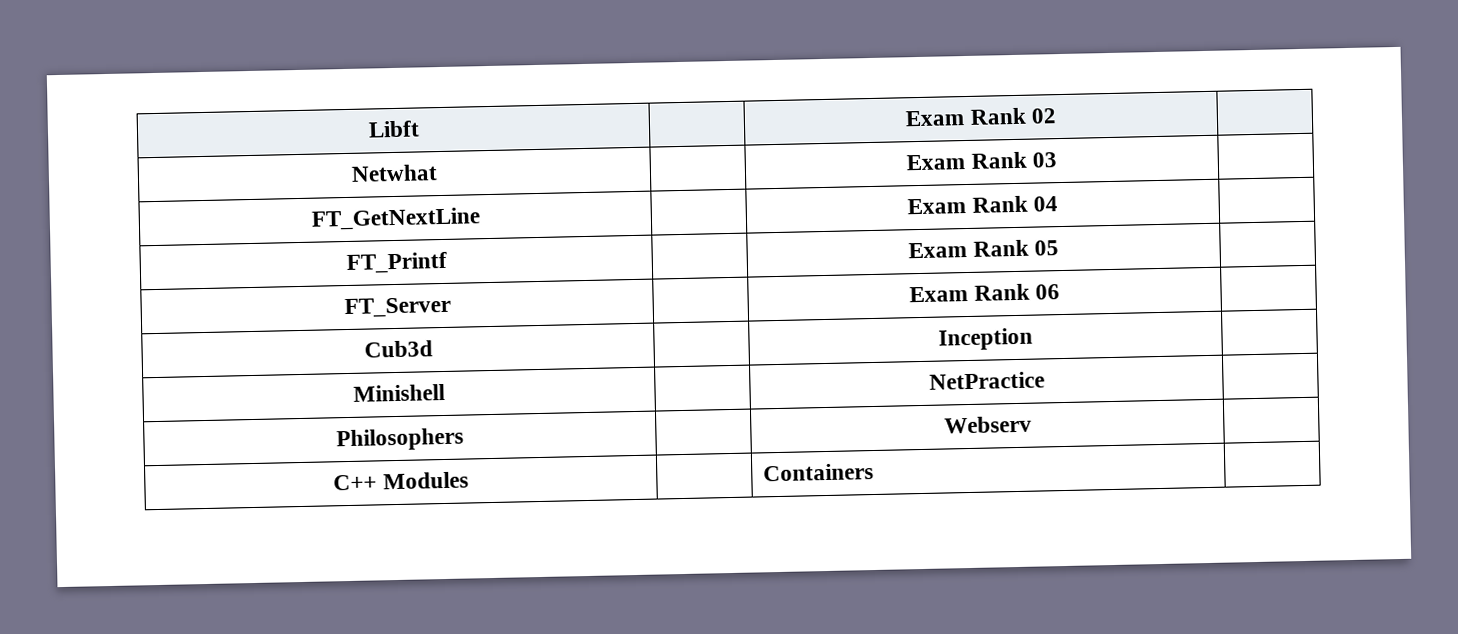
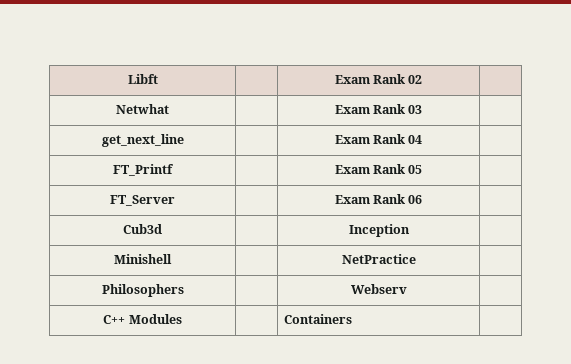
[310,207,481,231] FT_GetNextLine -> [101,134,184,147] get_next_line

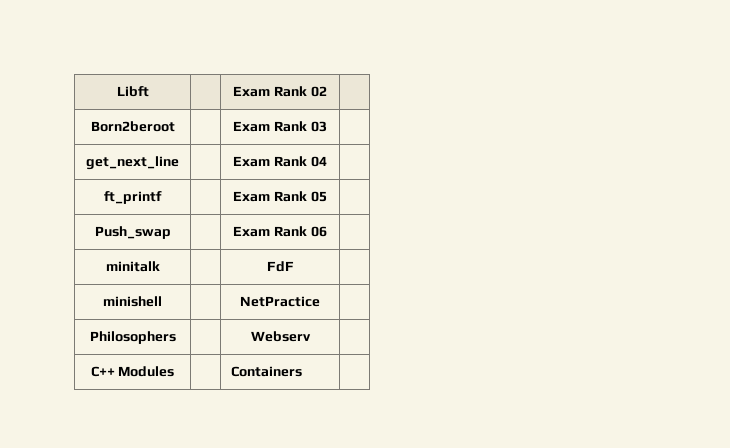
[116,104,169,114] Netwhat -> [90,121,175,132] Born2beroot
[113,164,174,176] FT_Printf -> [104,191,162,204] ft_printf
[110,195,175,206] FT_Server -> [94,226,171,239] Push_swap
[123,224,162,234] [348,224,410,237] [114,254,172,264] Cub3d | | Inception | // Minishell -> [105,261,160,272] [266,261,294,272] [103,296,162,307] minitalk | | FdF | // minishell

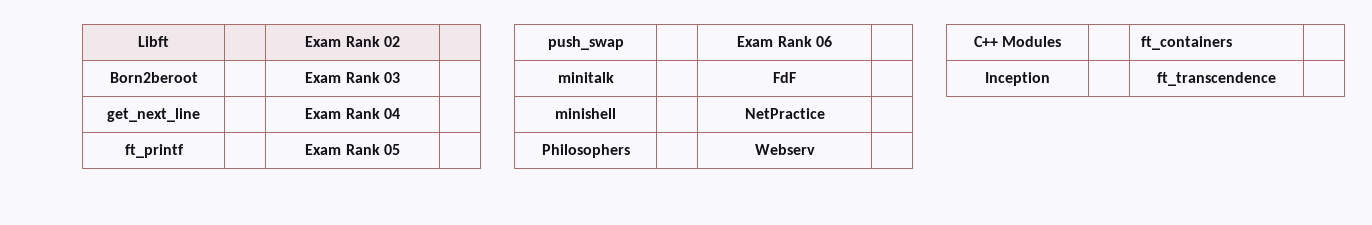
[94,226,171,239] Push_swap -> [547,36,624,50] push_swap
[231,366,303,377] Containers -> [1141,36,1233,50] [985,72,1050,86] [1157,72,1276,86] ft_containers | // Inception | | ft_transcendence

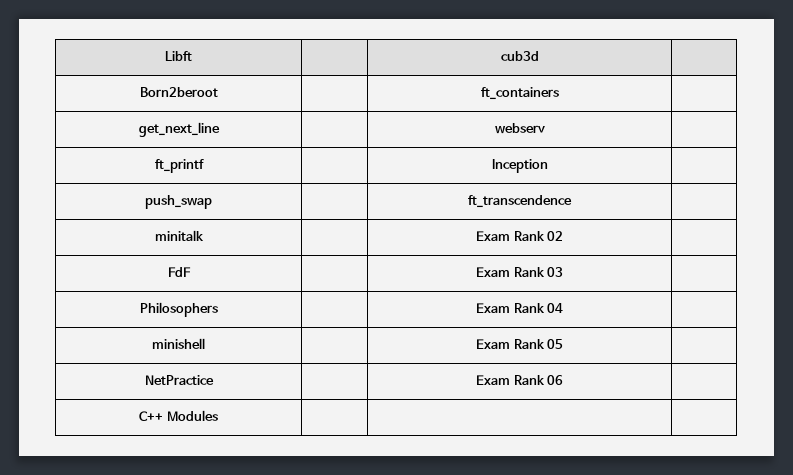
(169, 41) none -> [500,51,539,61] [139,87,218,97] [480,87,559,100] [138,122,220,137] [494,123,545,134] [154,159,204,173] [491,159,548,173] [145,195,212,209] [468,195,572,208] [154,230,204,241] | cub3d | // Born2beroot | | ft_containers | // get_next_line | | webserv | // ft_printf | | Inception | // push_swap | | ft_transcendence | // minitalk |
[109,72,198,83] Born2beroot -> [167,267,191,277] FdF
[107,108,200,122] get_next_line -> [139,302,218,317] Philosophers
[124,144,184,158] ft_printf -> [152,338,205,349] minishell
[547,36,624,50] push_swap -> [144,375,214,385] NetPractice
[557,72,614,83] [773,72,796,83] [555,108,616,119] [744,108,825,119] [541,144,630,158] [754,144,815,155] // minitalk | | FdF | // minishell | | NetPractice | // Philosophers | | Webserv | -> (564, 380) none
[1141,36,1233,50] [985,72,1050,86] [1157,72,1276,86] ft_containers | // Inception | | ft_transcendence -> (218, 415) none

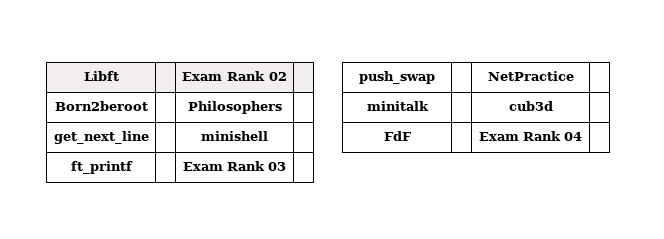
[500,51,539,61] [139,87,218,97] [480,87,559,100] [138,122,220,137] [494,123,545,134] [154,159,204,173] [491,159,548,173] [145,195,212,209] [468,195,572,208] [154,230,204,241] [475,231,564,241] [167,267,191,277] [475,267,564,277] [139,302,218,317] [475,303,564,313] [152,338,205,349] [475,339,564,349] [144,375,214,385] [475,375,564,385] [139,410,218,421] cub3d | // Born2beroot | | ft_containers | // get_next_line | | webserv | // ft_printf | | Inception | // push_swap | | ft_transcendence | // minitalk | | Exam Rank 02 | // FdF | | Exam Rank 03 | // Philosophers | | Exam Rank 04 | // minishell | | Exam Rank 05 | // NetPractice | | Exam Rank 06 | // C++ Modules | | -> [182,71,287,81] [54,101,148,111] [187,101,282,114] [53,131,149,144] [201,131,268,141] [70,161,133,174] [183,161,286,171] [359,71,435,84] [487,71,574,81] [366,101,429,111] [508,101,553,111] [383,131,412,141] [479,131,582,141] Exam Rank 02 | // Born2beroot | | Philosophers | // get_next_line | | minishell | // ft_printf | | Exam Rank 03 | // push_swap | | NetPractice | // minitalk | | cub3d | // FdF | | Exam Rank 04

